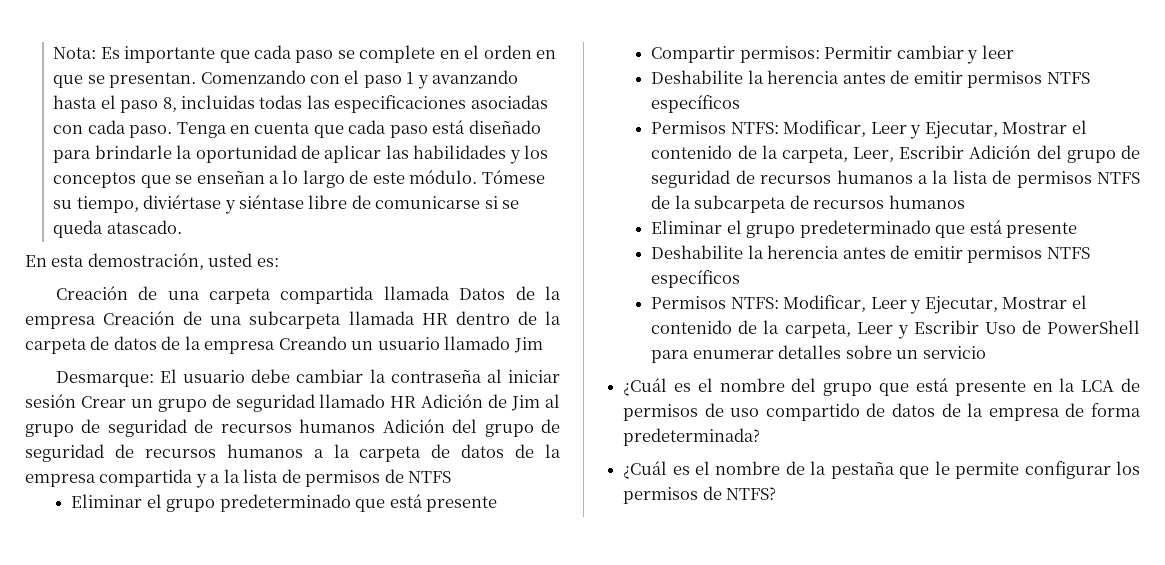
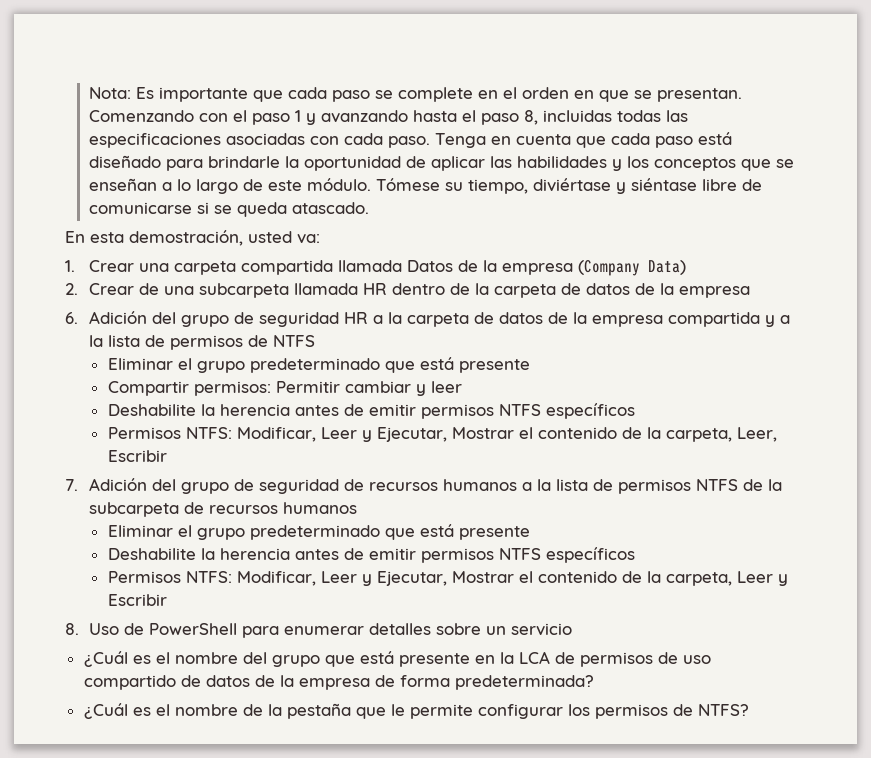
[256,258,279,267] [55,286,158,300] es: // Creación de -> [297,234,320,244] [65,260,135,272] va: // 1. Crear
[103,311,176,325] Creación -> [578,260,687,276] [65,283,135,295] (Company Data) // 2. Crear
[278,336,543,353] [55,369,560,387] [25,394,561,412] [25,419,561,437] [25,444,303,462] Creando un usuario llamado Jim // Desmarque: El usuario debe cambiar la contraseña al iniciar sesión Crear un grupo de seguridad llamado HR Adición de Jim al grupo de seguridad de recursos humanos Adición del grupo de seguridad de recursos humanos -> [65,311,369,327] // 6. Adición del grupo de seguridad HR
(965, 152) none -> [65,479,78,491] // 7.
(979, 327) none -> [65,623,79,635] // 8.

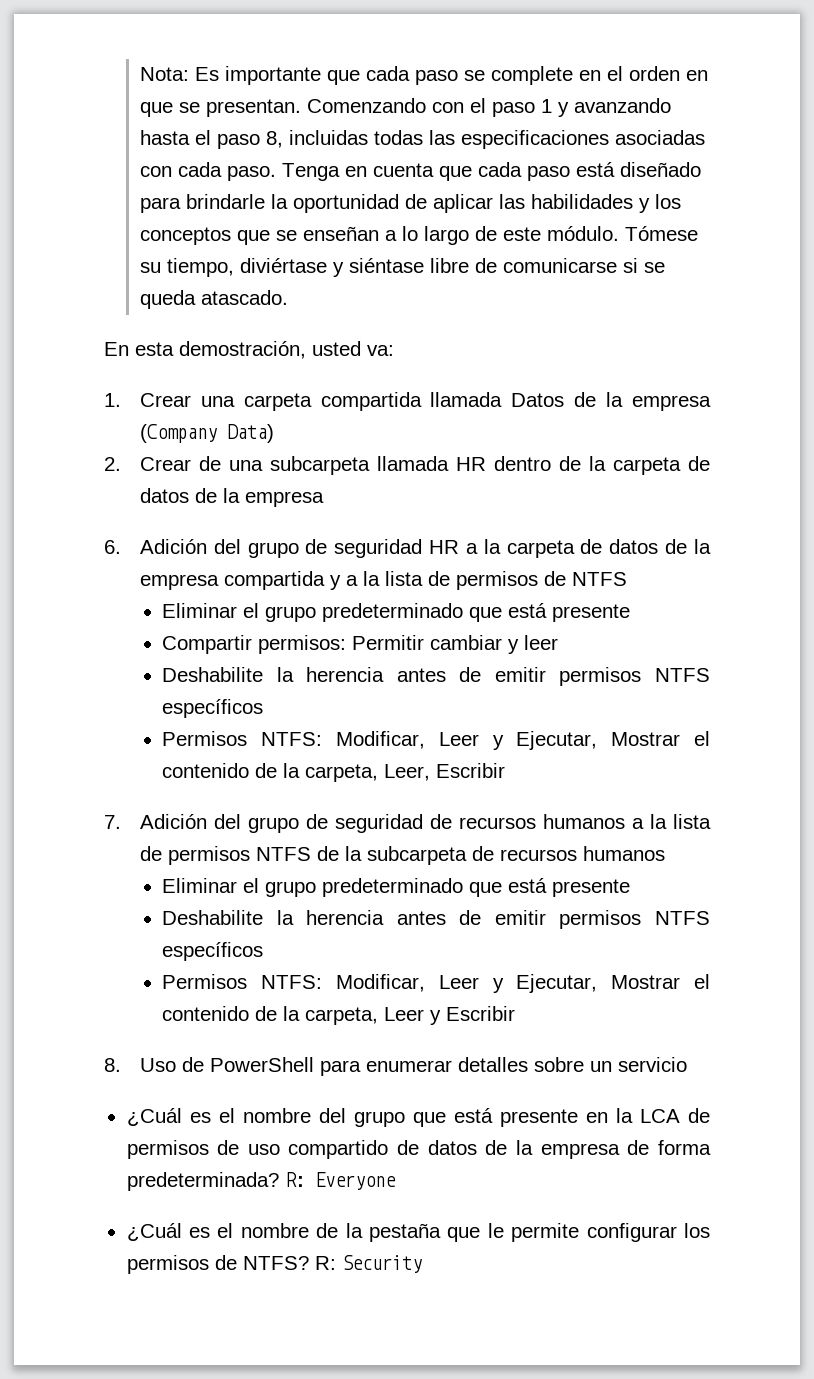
(594, 682) none -> [284,1172,396,1190] R: Everyone
(749, 710) none -> [314,1255,422,1273] R: Security

